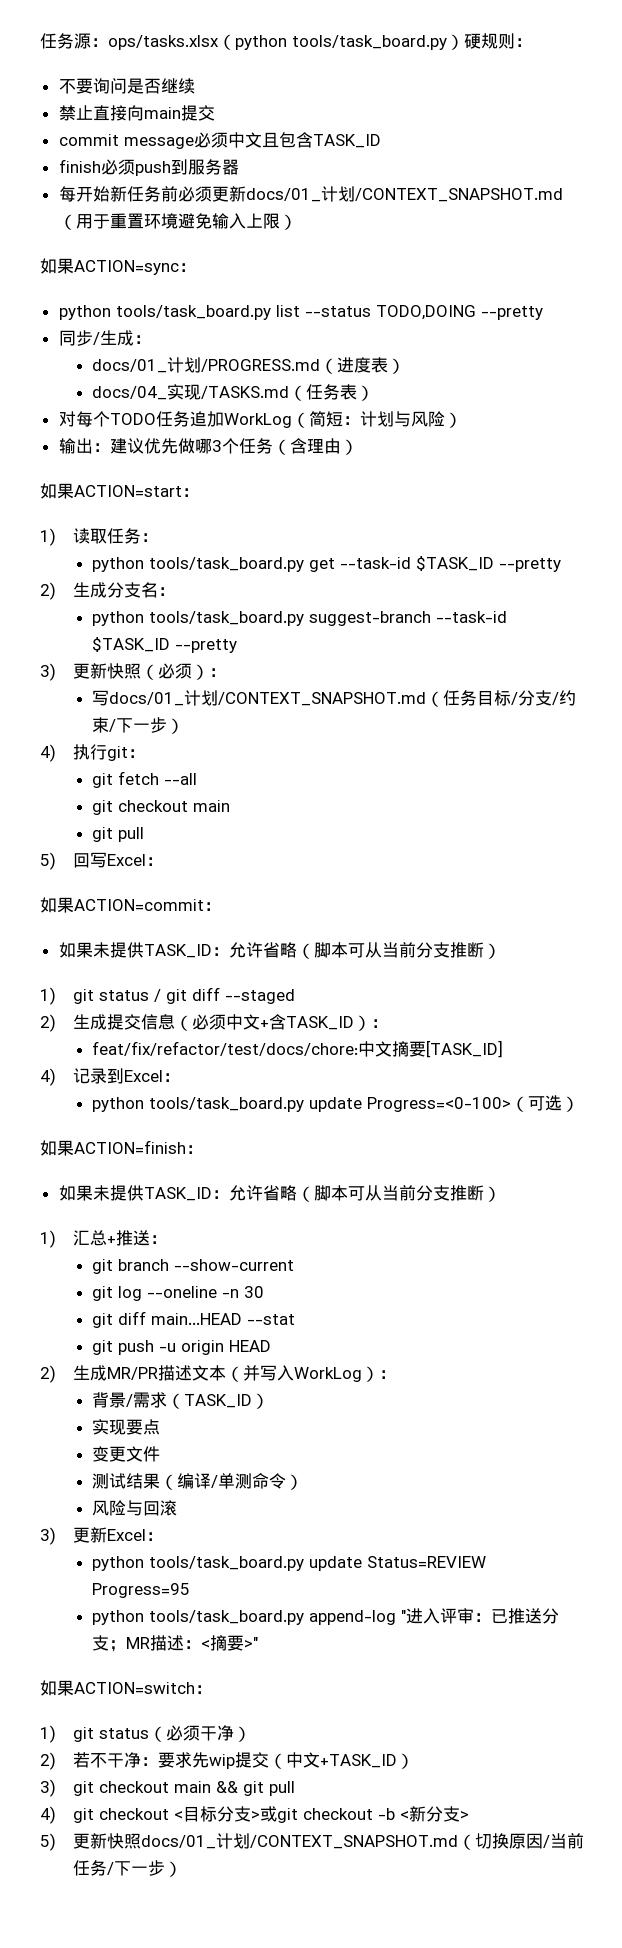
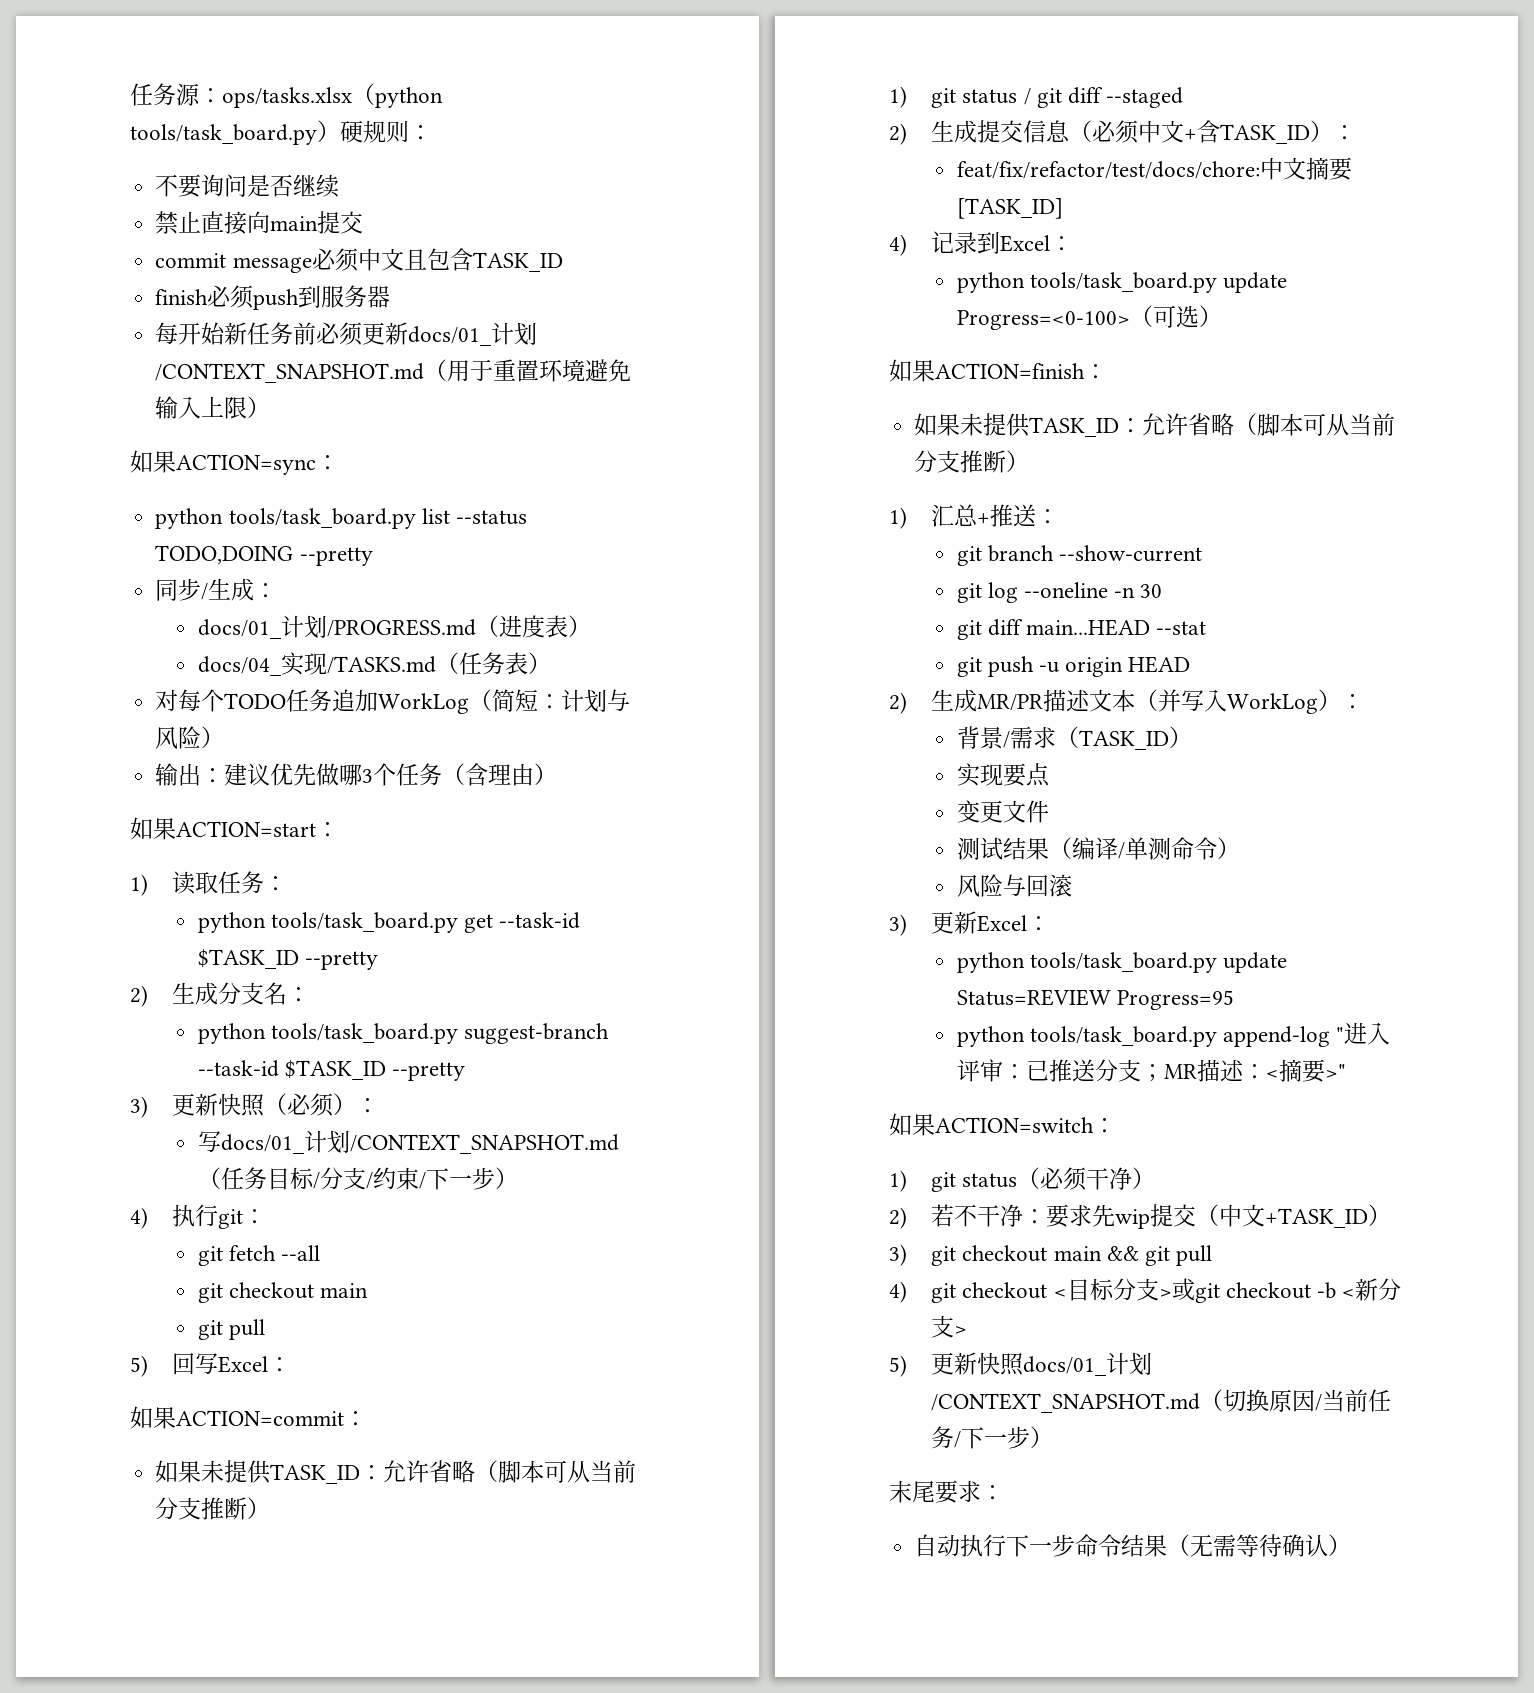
(183, 1869) none -> [889,1480,1004,1504] [914,1534,1352,1557] // 末尾要求： // 自动执行下一步命令结果（无需等待确认）

